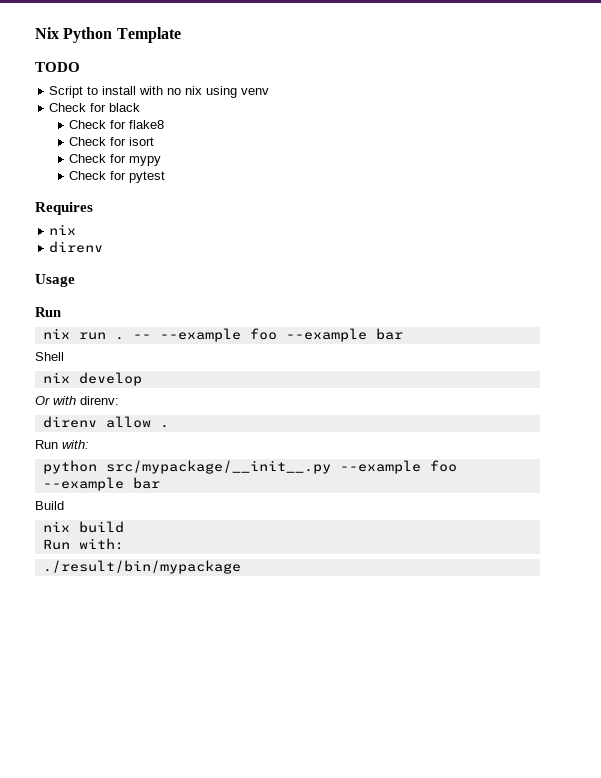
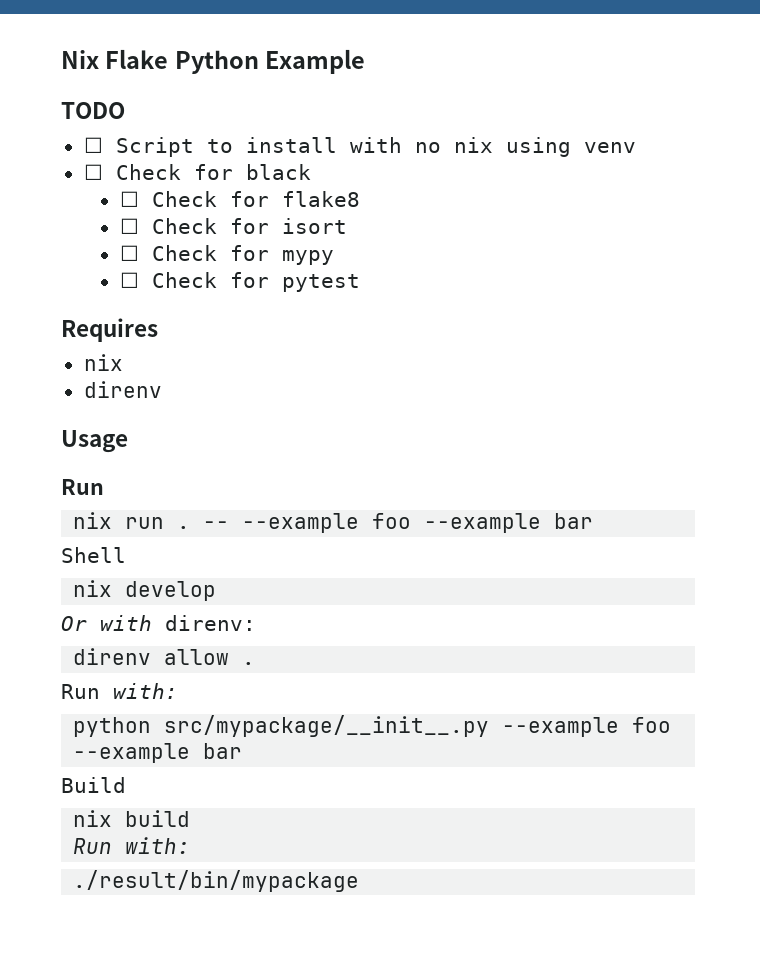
[63,27,181,43] Python Template -> [105,49,366,74] Flake Python Example
(80, 67) none -> [83,137,103,153] ☐
(270, 91) none -> [83,164,103,180] ☐
(141, 107) none -> [119,191,139,207] ☐
(165, 124) none -> [119,218,139,234] ☐
(155, 141) none -> [119,245,139,261] ☐
(162, 161) none -> [119,272,139,288] ☐

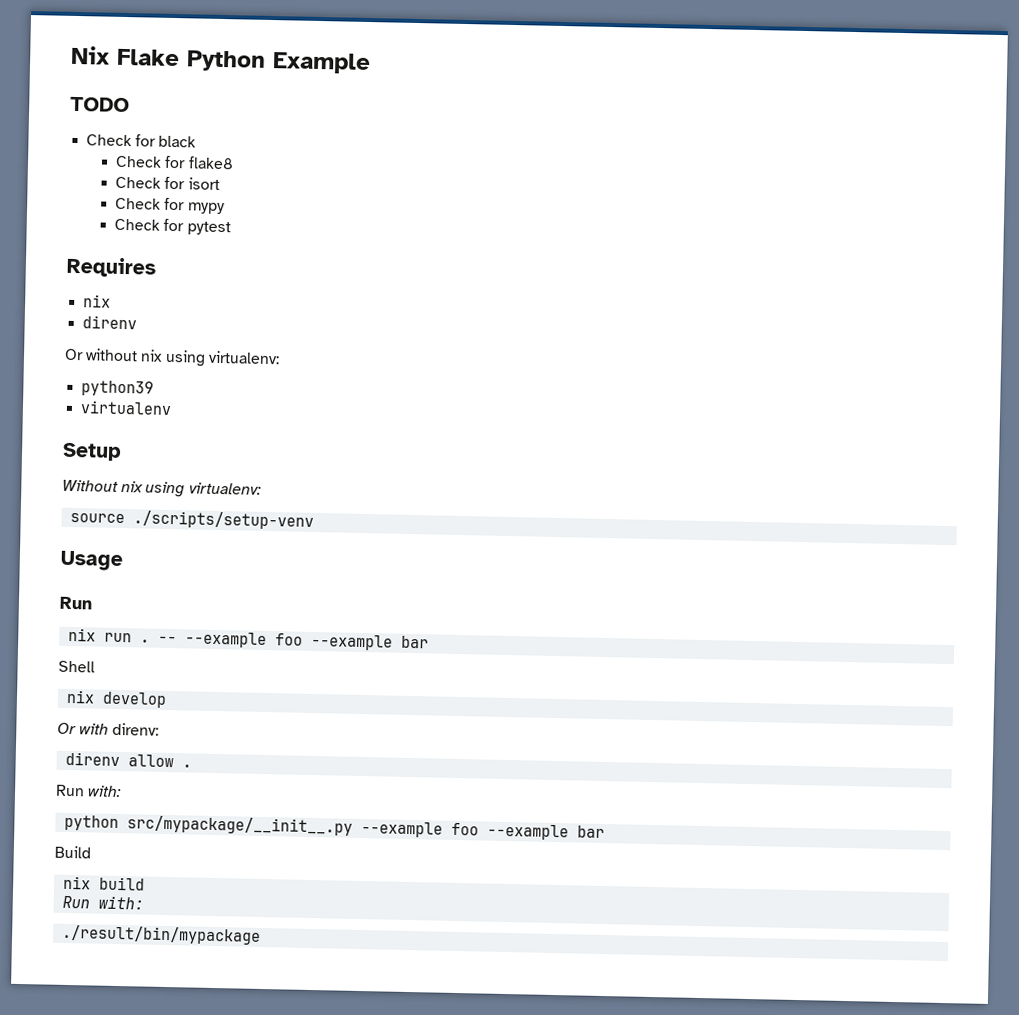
[83,137,636,157] [83,164,103,180] ☐ Script to install with no nix using venv // ☐ -> (130, 104) none
[119,191,139,207] ☐ -> (197, 141) none
[119,218,139,234] ☐ -> (234, 163) none
[119,245,139,261] ☐ -> (220, 183) none
[119,272,139,288] ☐ -> (225, 208) none
(162, 389) none -> [64,348,280,367] [81,380,155,397] [80,400,173,416] [62,442,122,461] [62,479,262,498] [70,510,315,530] // Or without nix using virtualenv: // python39 // virtualenv // Setup // Without nix using virtualenv: // source ./scripts/setup-venv

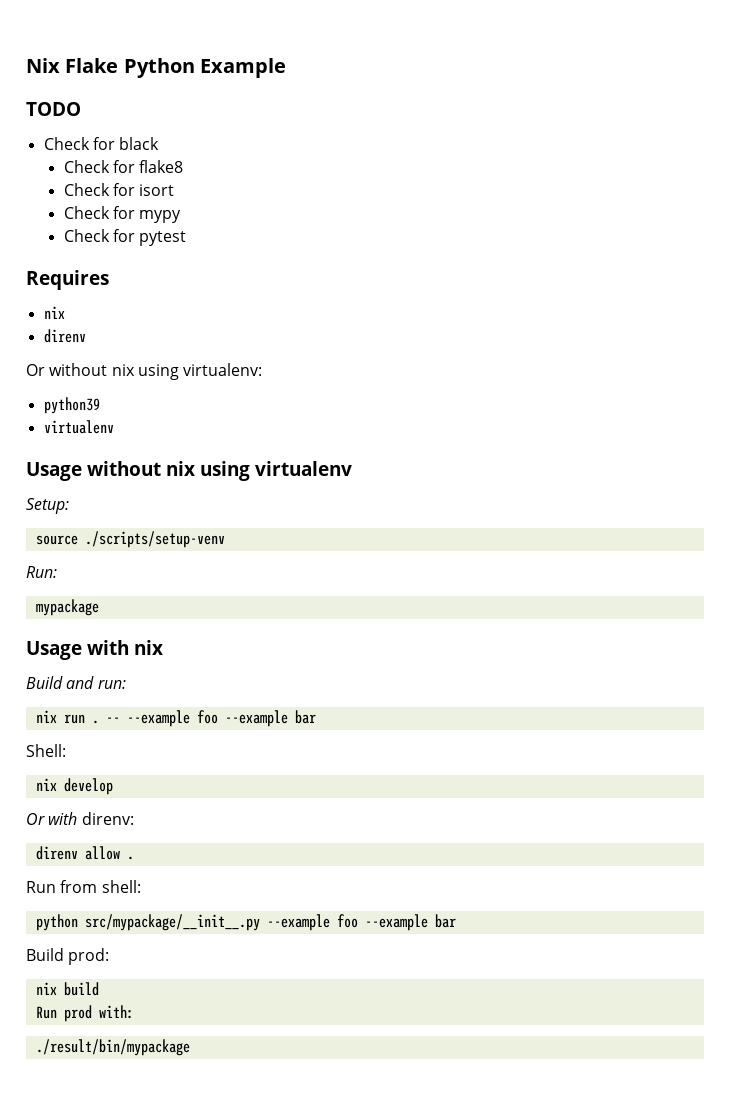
[62,442,122,461] [62,479,262,498] Setup // Without nix using virtualenv: -> [26,461,352,481] [26,498,69,514] Usage without nix using virtualenv // Setup:
[60,550,124,572] [59,596,93,610] // Usage // Run -> [26,566,57,578] [35,599,99,616] [26,640,163,660] [26,676,126,689] // Run: // mypackage // Usage with nix // Build and run:
[58,660,95,673] Shell -> [26,744,66,757] Shell:
[87,785,123,798] with: -> [60,880,141,893] from shell:
(91, 852) none -> [68,948,110,965] prod:
(91, 902) none -> [63,1005,92,1022] prod

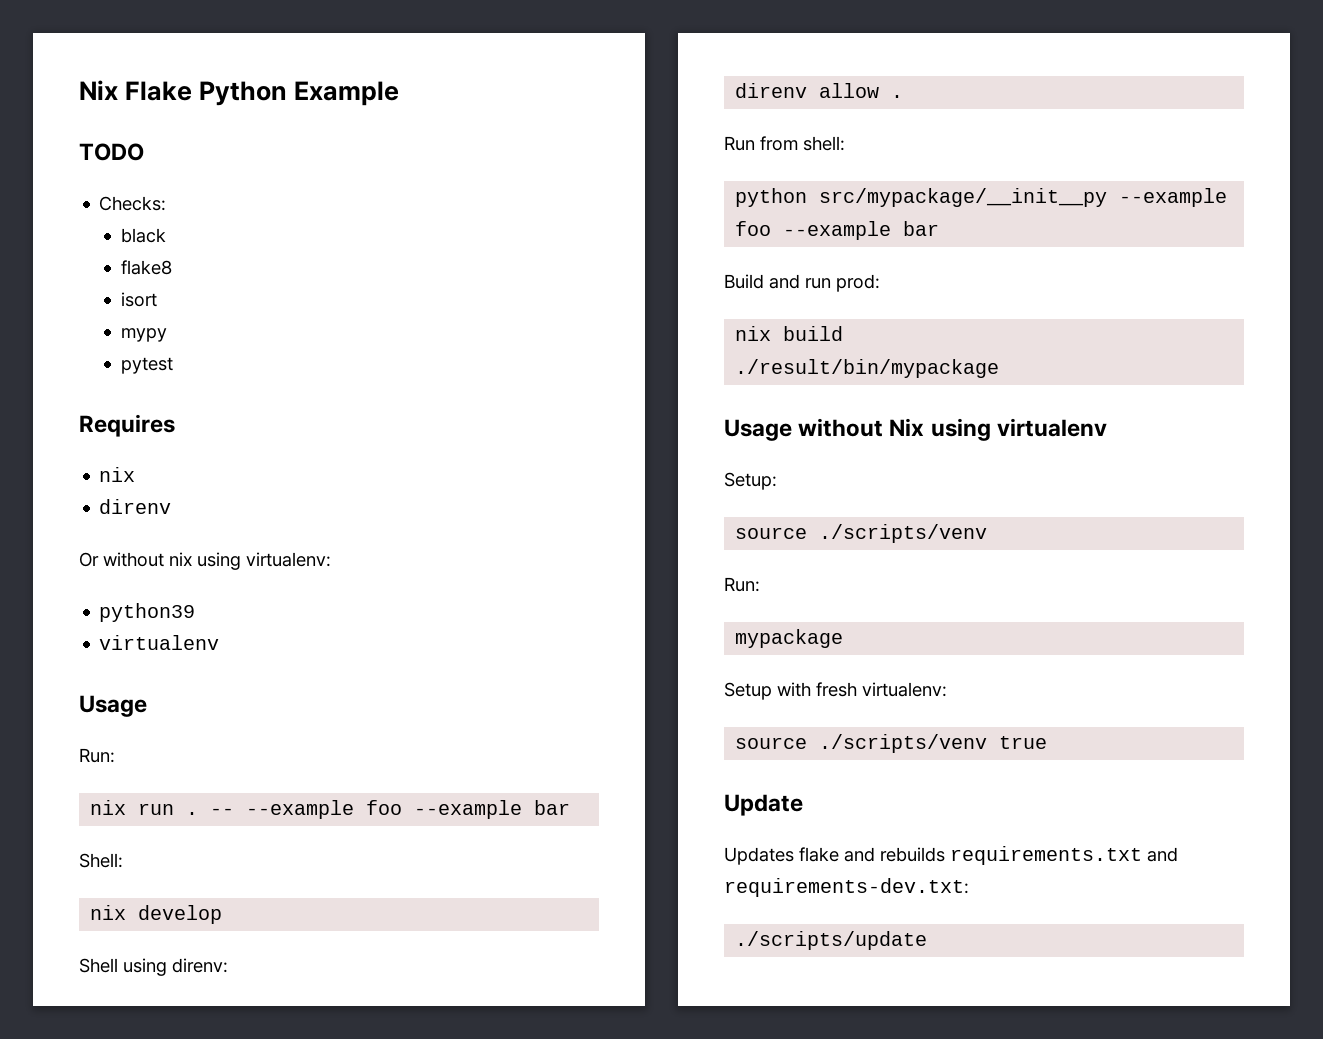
[43,137,115,150] Check for -> [99,196,167,211] Checks: //
[63,160,136,173] Check for -> (166, 235) none
[63,183,136,196] Check for -> (172, 267) none
[63,206,136,219] Check for -> (157, 299) none
[63,229,136,242] Check for -> (167, 335) none
[87,461,352,481] [26,498,69,514] [35,531,225,548] [26,566,57,578] [35,599,99,616] [26,640,163,660] [26,676,126,689] without nix using virtualenv // Setup: // source ./scripts/setup-venv // Run: // mypackage // Usage with nix // Build and run: -> [79,748,115,763] // Run:
[26,812,78,825] Or with -> [79,958,167,976] Shell using
[84,914,260,931] src/mypackage/__init__.py -> [819,188,1108,207] src/mypackage/__init__py
(64, 954) none -> [769,274,831,289] and run
[35,1005,134,1022] [35,1039,190,1056] Run prod with: // ./result/bin/mypackage -> [735,359,1000,378] [724,418,1107,441] [724,472,777,490] [735,524,988,543] [724,577,760,592] [735,629,844,648] [724,682,947,700] [735,734,1048,753] [724,794,803,816] [724,846,1178,865] [724,878,969,897] [735,931,928,950] ./result/bin/mypackage // Usage without Nix using virtualenv // Setup: // source ./scripts/venv // Run: // mypackage // Setup with fresh virtualenv: // source ./scripts/venv true // Update // Updates flake and rebuilds requirements.txt and requirements-dev.txt: // ./scripts/update

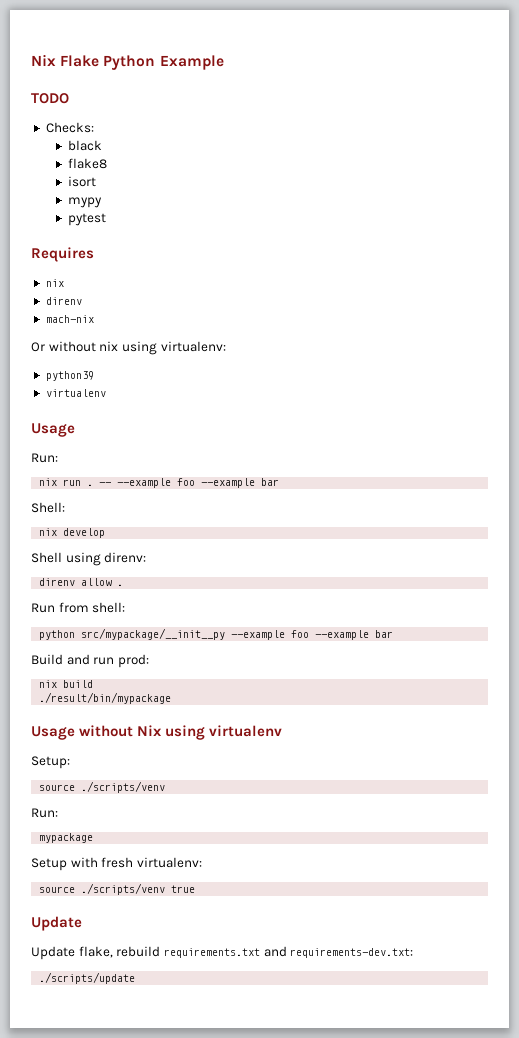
(172, 506) none -> [45,315,94,323] // mach-nix
[724,847,945,865] Updates flake and rebuilds -> [31,946,161,960] Update flake, rebuild

